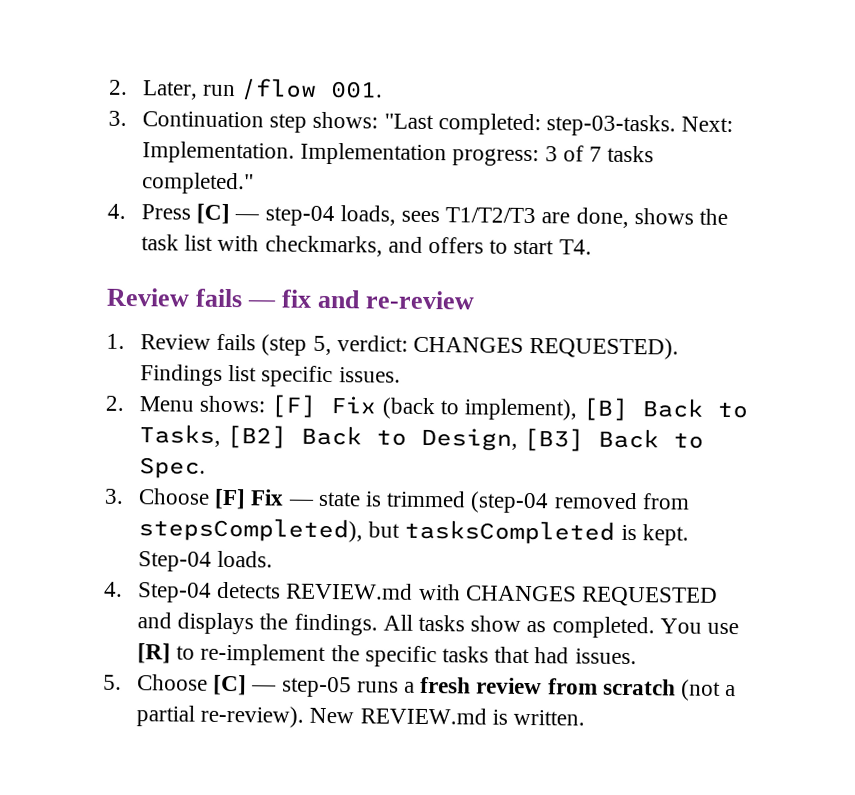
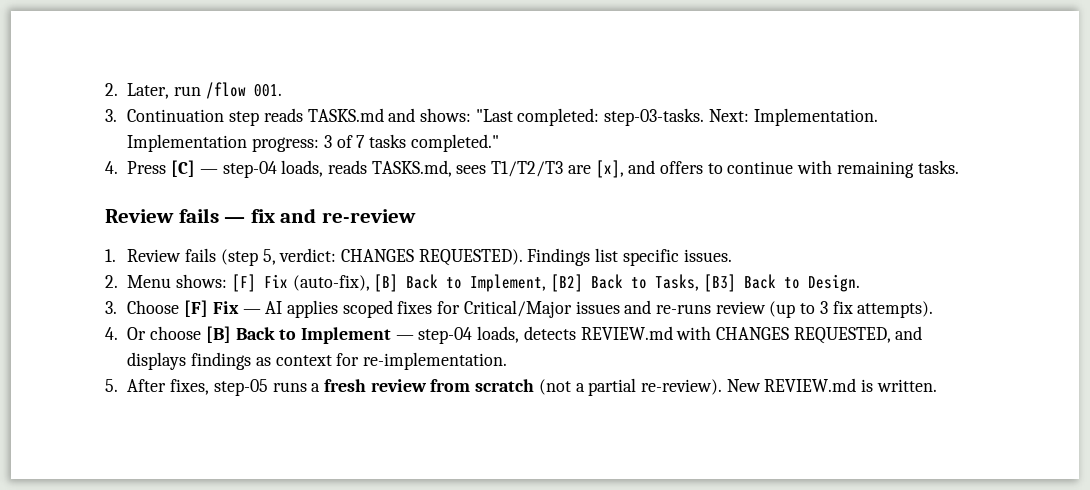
(308, 123) none -> [263,108,416,122] reads TASKS.md and
(396, 215) none -> [327,160,452,177] reads TASKS.md,
[575,207,729,228] [140,234,592,257] done, shows the task list with checkmarks, and offers to start T4. -> [595,160,959,178] [x], and offers to continue with remaining tasks.
[381,397,749,422] [138,424,221,447] (back to implement), [B] Back to Tasks, -> [292,274,547,292] (auto-fix), [B] Back to Implement,
[421,427,519,451] Design, -> [654,274,699,291] Tasks,
[138,457,206,479] Spec. -> [807,274,860,292] Design.
[317,490,690,514] [137,517,689,546] [137,550,274,572] [104,581,212,603] state is trimmed (step-04 removed from stepsCompleted), but tasksCompleted is kept. Step-04 loads. // 4. Step-04 -> [265,300,934,318] [105,326,520,344] AI applies scoped fixes for Critical/Major issues and re-runs review (up to 3 fix attempts). // 4. Or choose [B] Back to Implement — step-04 loads,
[580,586,718,607] REQUESTED -> [793,327,891,344] REQUESTED,
[259,613,740,639] [136,643,637,668] [103,674,278,696] the findings. All tasks show as completed. You use [R] to re-implement the specific tasks that had issues. // 5. Choose [C] — -> [191,352,507,370] [105,379,210,395] findings as context for re-implementation. // 5. After fixes,

